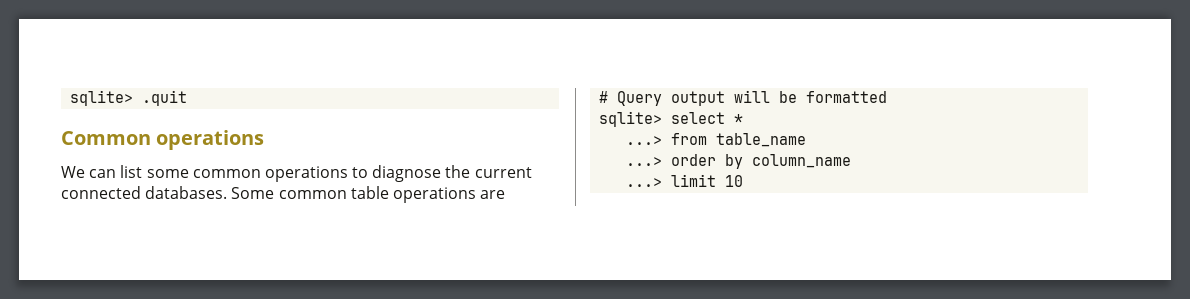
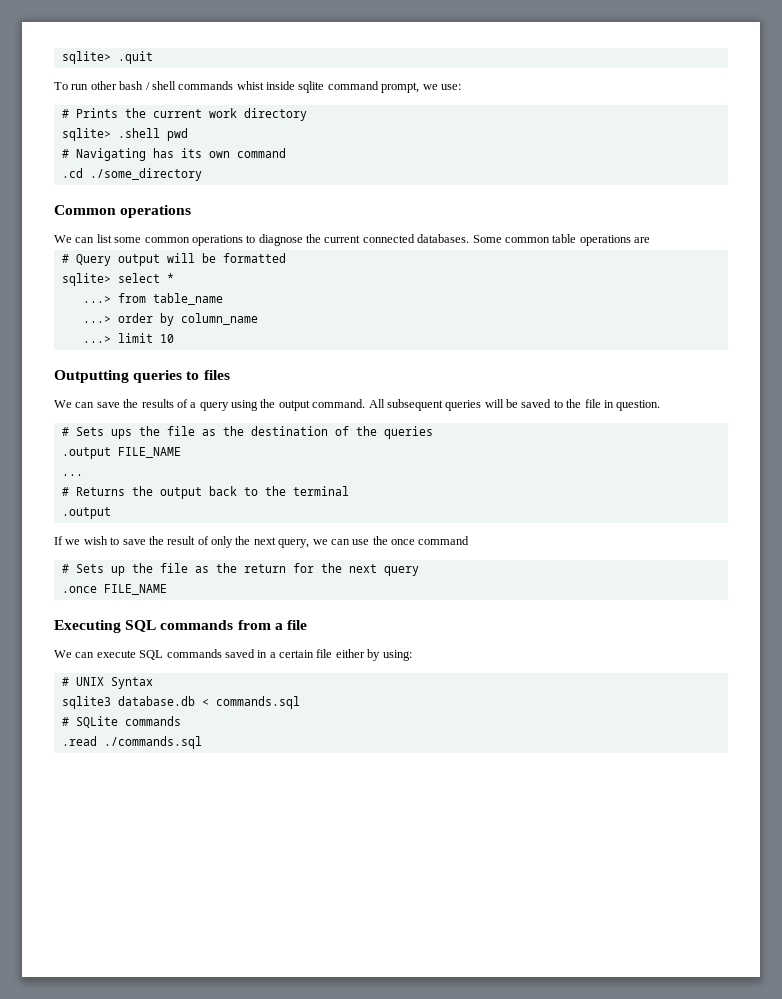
(188, 98) none -> [54,81,461,93] [61,108,307,121] [61,128,188,141] [61,148,286,161] [61,168,202,181] // To run other bash / shell commands whist inside sqlite command prompt, we use: // # Prints the current work directory // sqlite> .shell pwd // # Navigating has its own command // .cd ./some_directory
(744, 181) none -> [54,370,230,383] [54,399,661,411] [61,426,433,439] [61,447,181,459] [61,474,83,476] [61,486,349,499] [61,507,111,519] [54,536,470,548] [61,563,419,576] [61,584,167,595] [54,620,307,633] [54,649,412,661] [61,677,153,689] [61,696,300,709] [61,716,181,728] [61,736,202,749] // Outputting queries to files // We can save the results of a query using the output command. All subsequent queries will be saved to the file in question. // # Sets ups the file as the destination of the queries // .output FILE_NAME // ... // # Returns the output back to the terminal // .output // If we wish to save the result of only the next query, we can use the once command // # Sets up the file as the return for the next query // .once FILE_NAME // Executing SQL commands from a file // We can execute SQL commands saved in a certain file either by using: // # UNIX Syntax // sqlite3 database.db < commands.sql // # SQLite commands // .read ./commands.sql

